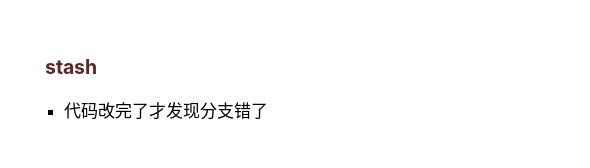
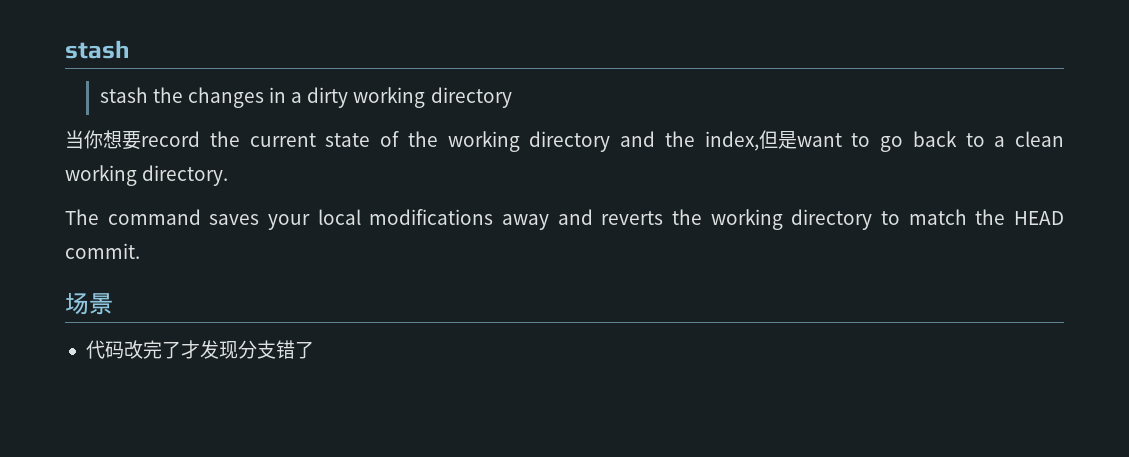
[45,59,97,74] stash -> [65,40,130,59] [99,87,512,108] [65,130,1064,152] [65,165,229,186] [65,209,1064,230] [65,243,140,259] [65,292,113,315] stash // stash the changes in a dirty working directory // 当你想要record the current state of the working directory and the index,但是want to go back to a clean working directory. // The command saves your local modifications away and reverts the working directory to match the HEAD commit. // 场景

